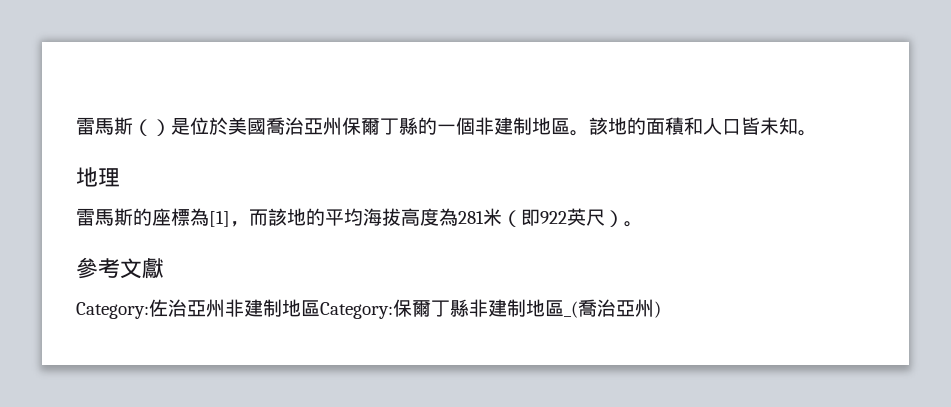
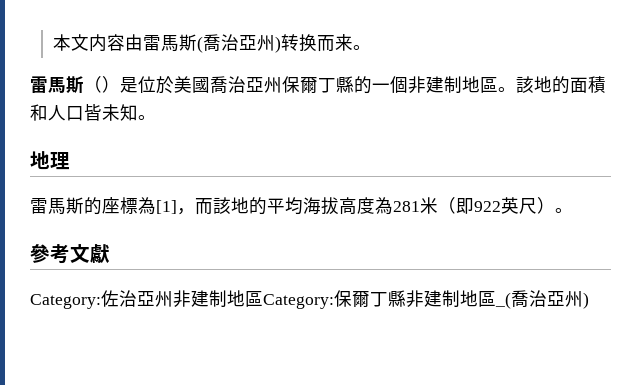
(76, 126) none -> [52,34,371,53] 本文内容由雷馬斯(喬治亞州)转换而来。 //

